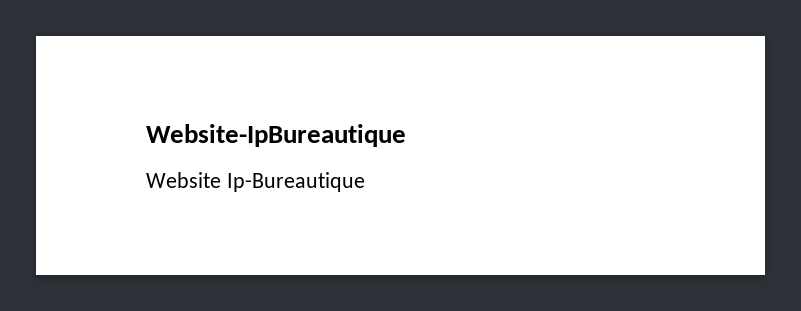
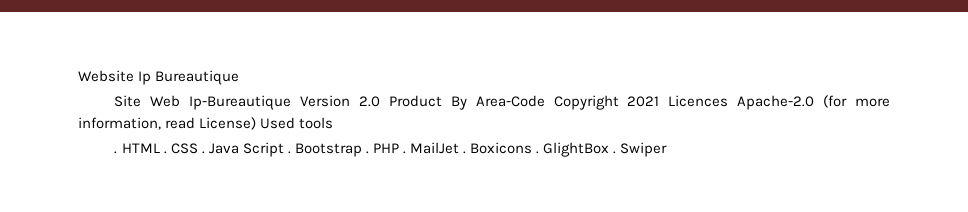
[146,124,406,147] [146,172,365,192] Website-IpBureautique // Website Ip-Bureautique -> [78,70,240,85] [114,95,891,110] [78,117,334,130] [114,142,668,157] Website Ip Bureautique // Site Web Ip-Bureautique Version 2.0 Product By Area-Code Copyright 2021 Licences Apache-2.0 (for more information, read License) Used tools // . HTML . CSS . Java Script . Bootstrap . PHP . MailJet . Boxicons . GlightBox . Swiper

